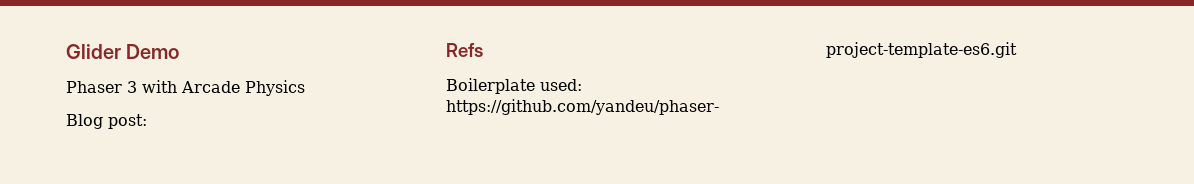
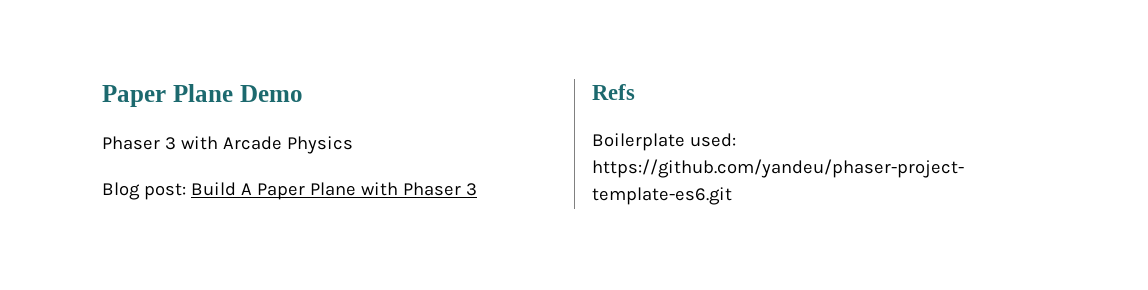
[66,44,121,59] Glider -> [102,84,233,107] Paper Plane
(147, 121) none -> [190,182,477,200] Build A Paper Plane with Phaser 3

